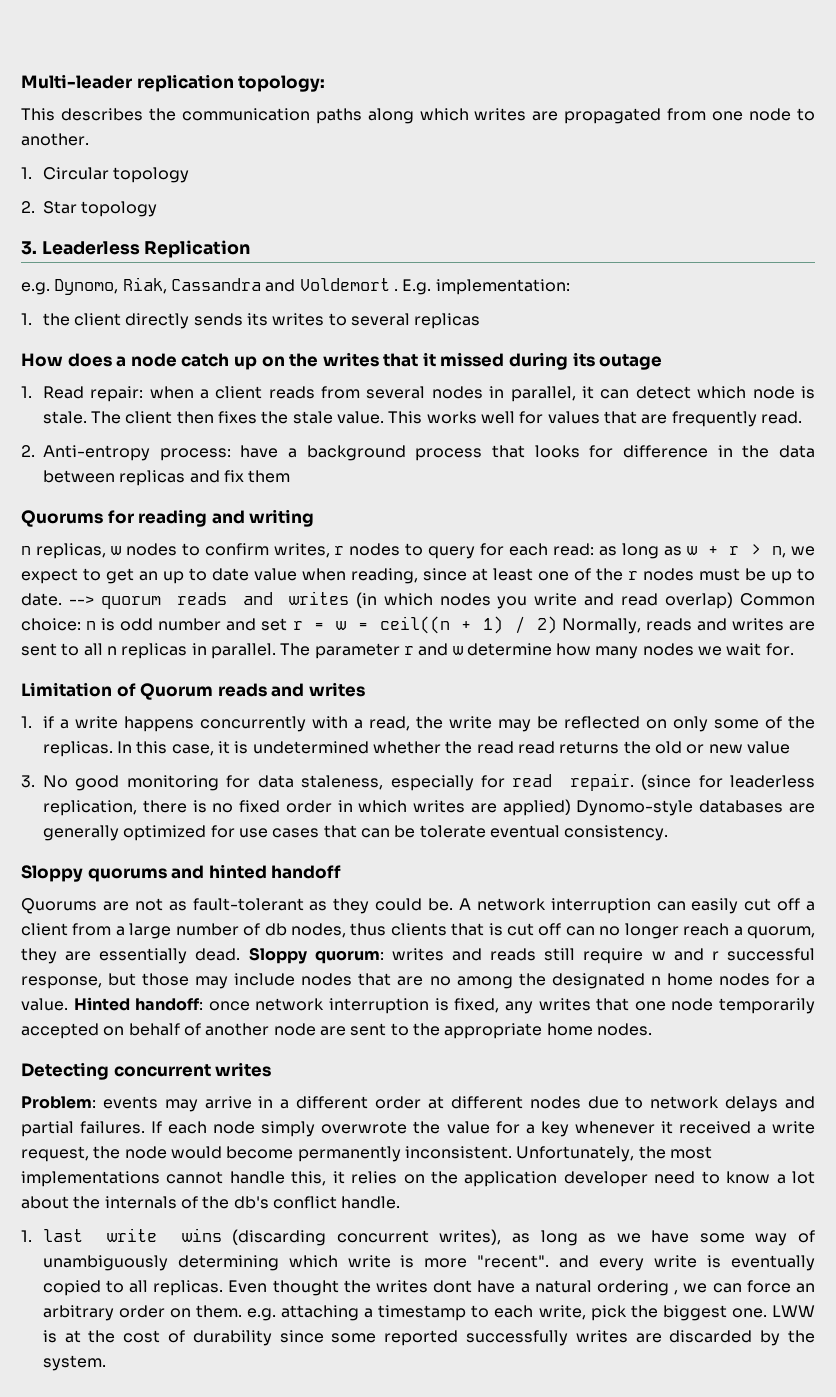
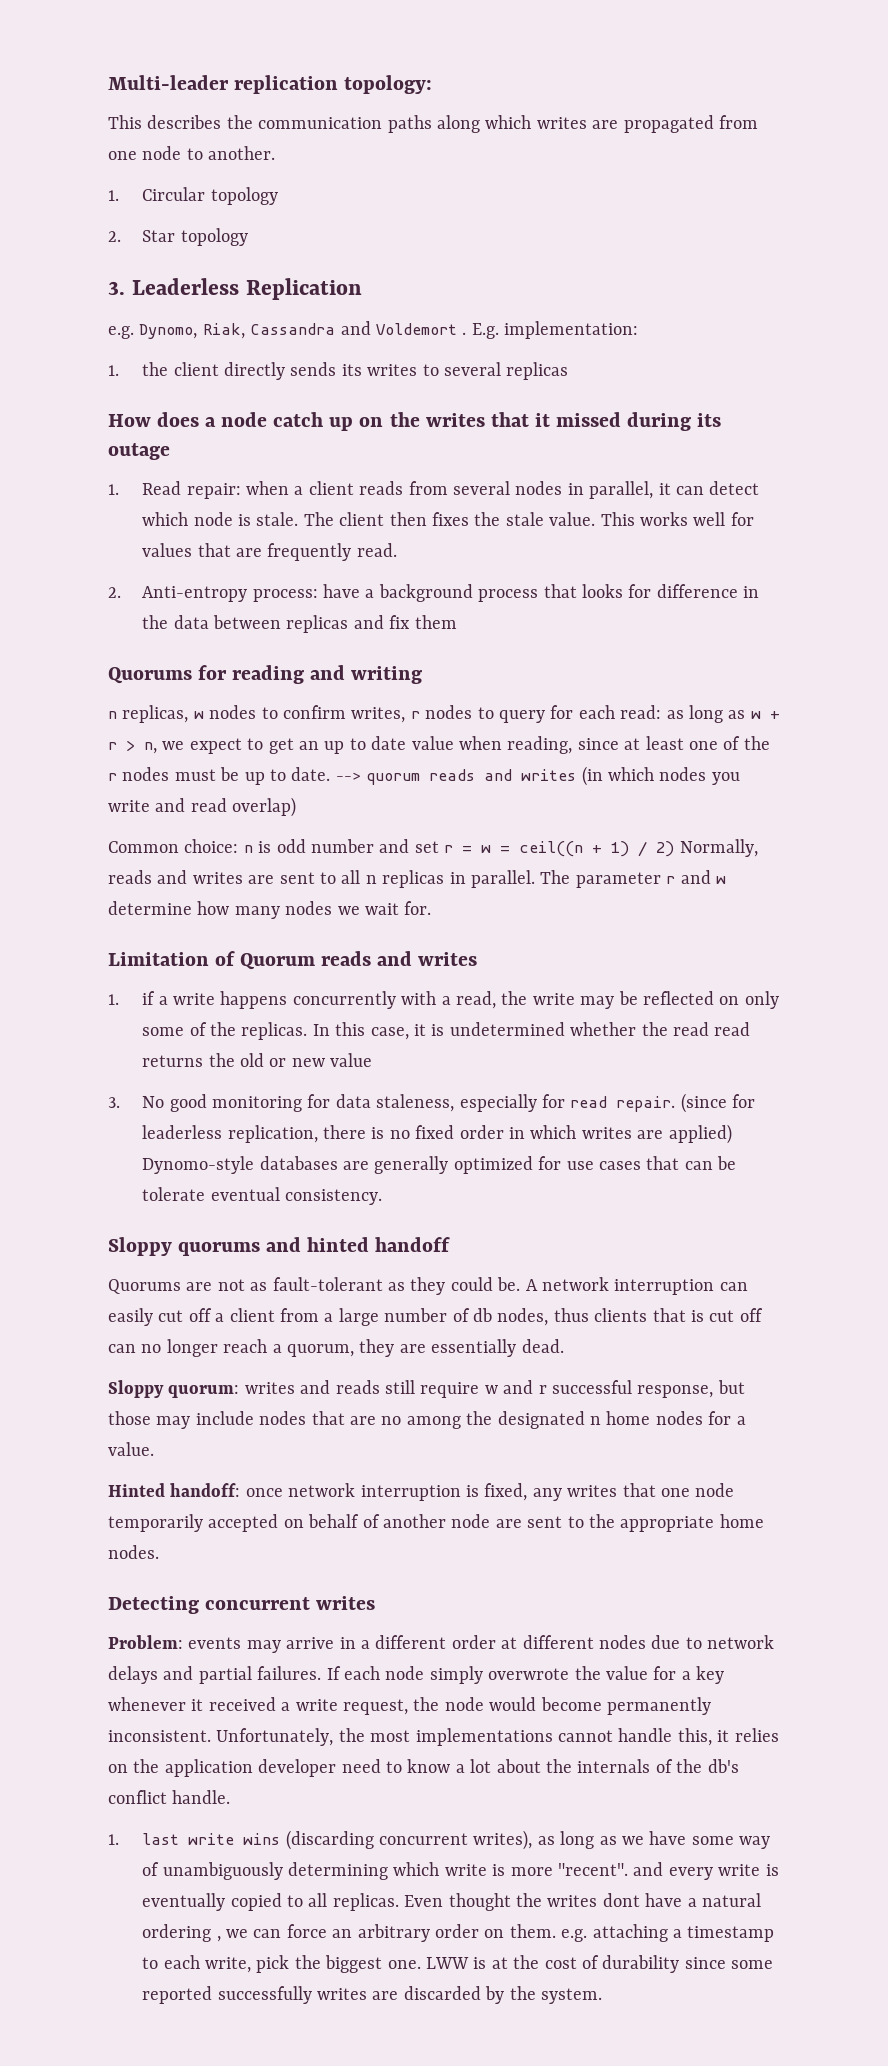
(734, 600) none -> (297, 807) //
(241, 954) none -> (564, 1346) //
(68, 1004) none -> (154, 1449) //

